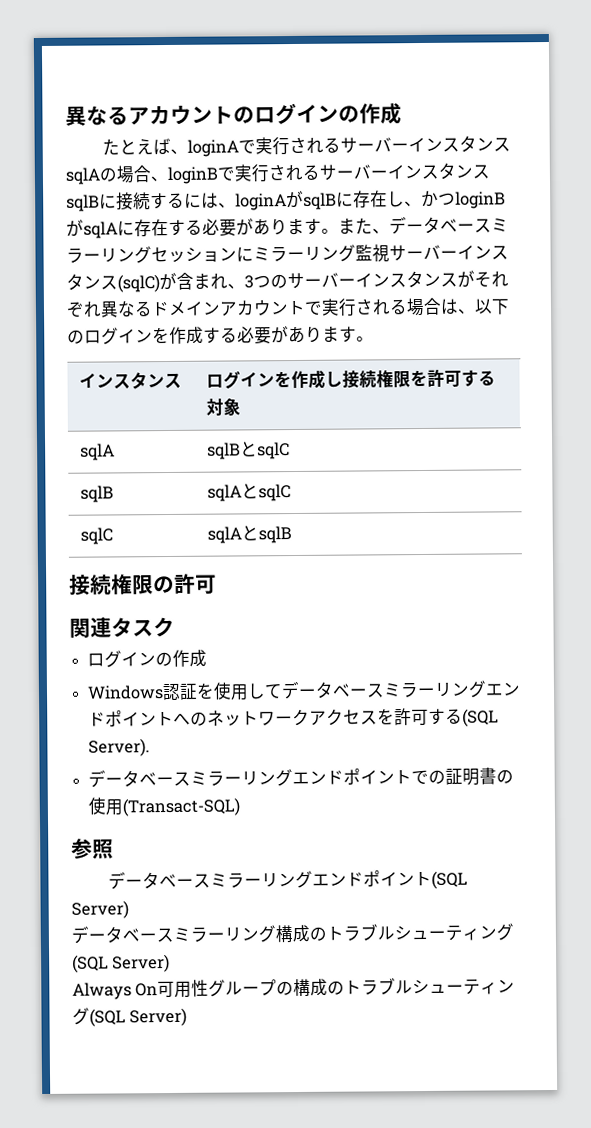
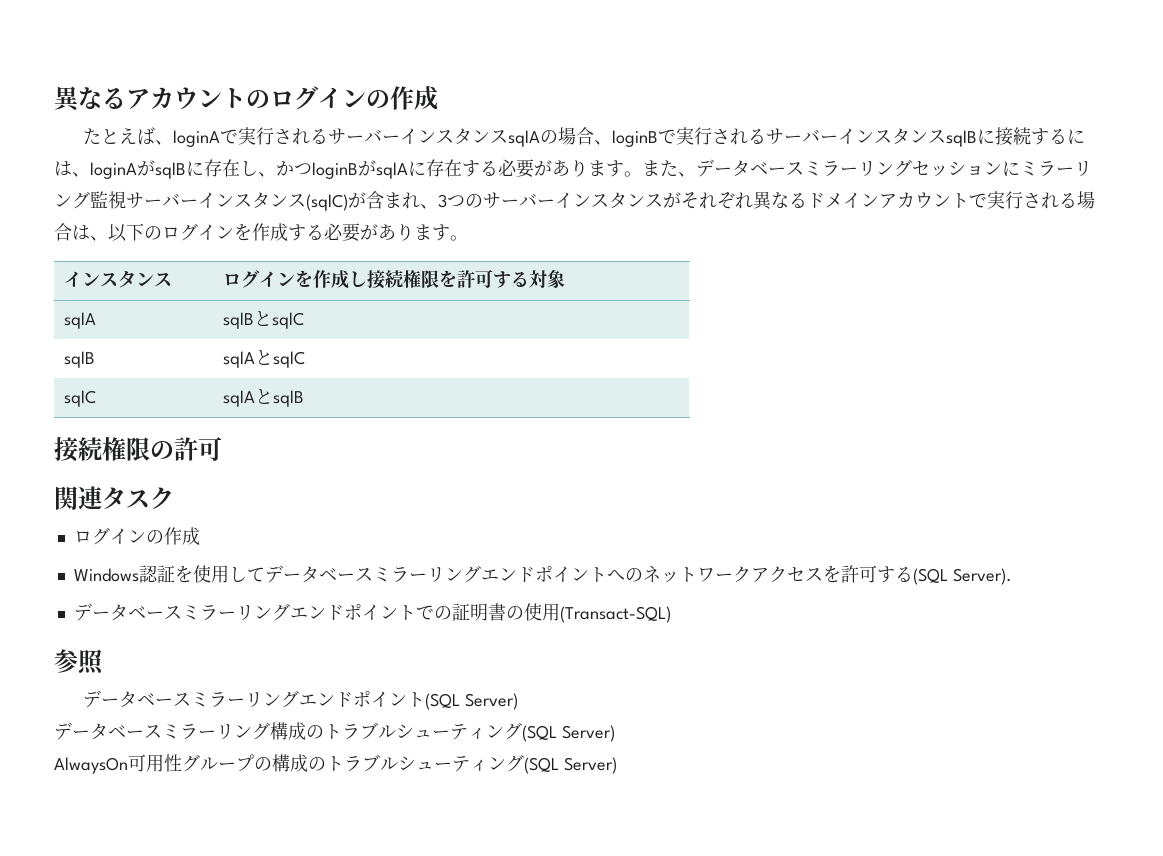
[72,982,159,1000] Always On -> [54,757,128,774] AlwaysOn

